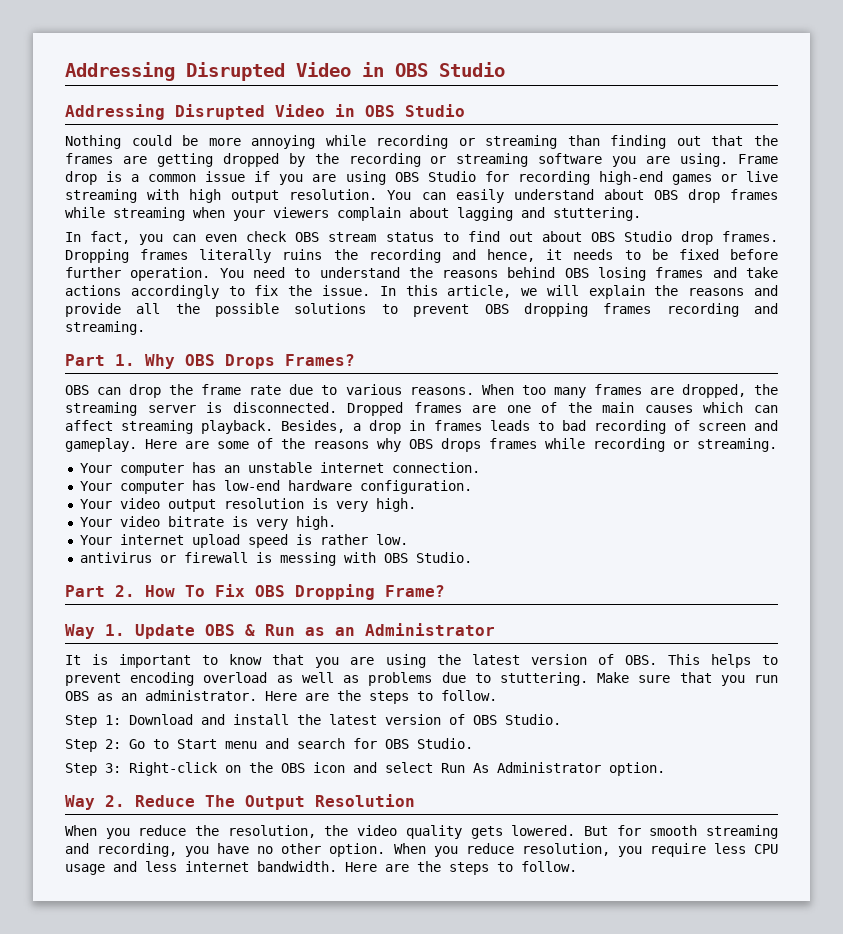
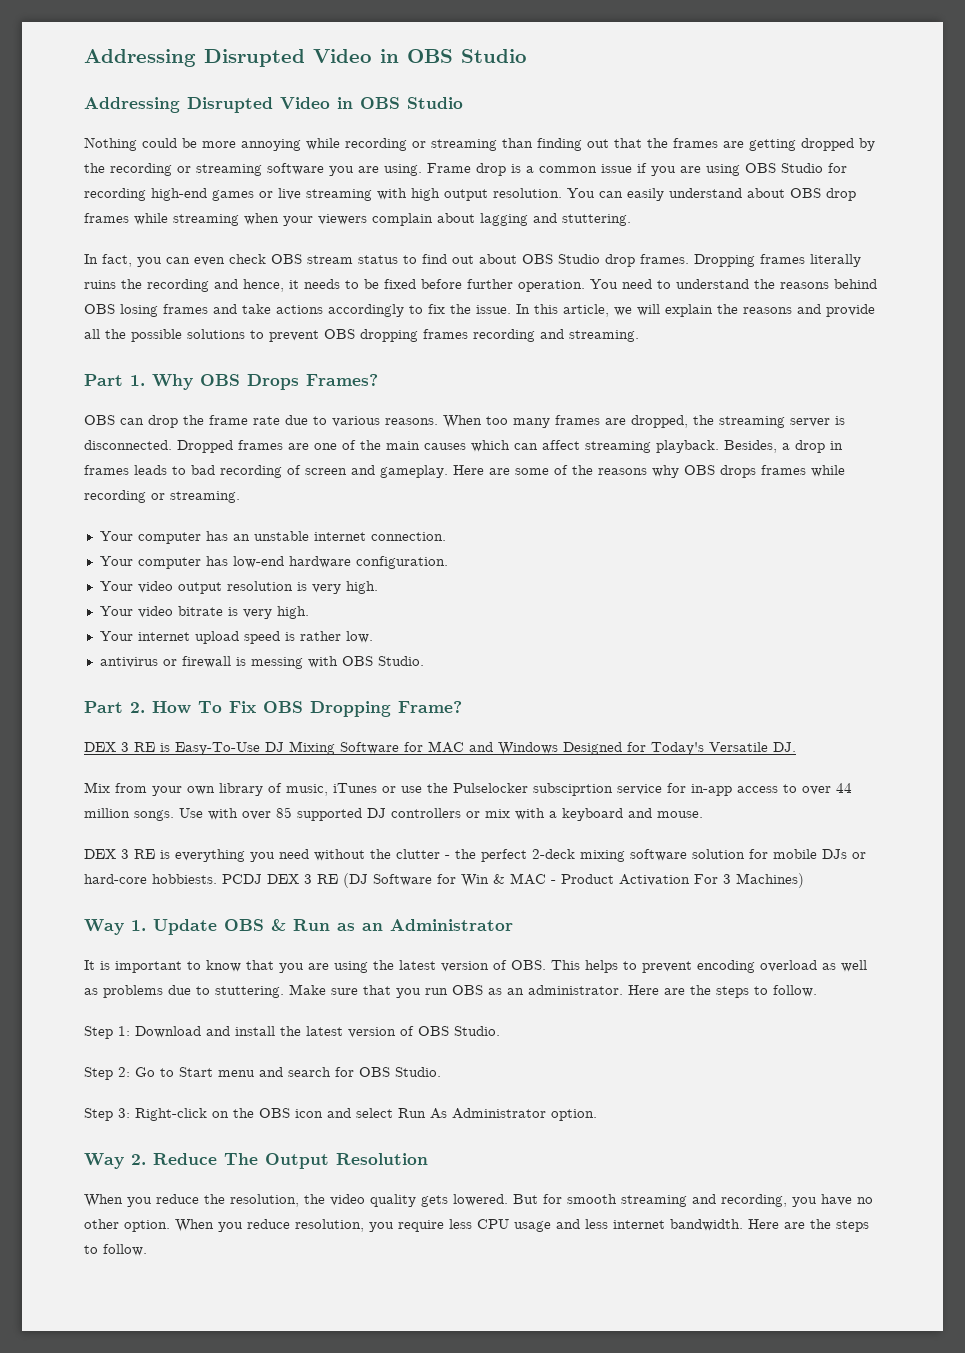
(445, 591) none -> [84,741,796,755] [84,782,852,796] [84,807,703,821] [84,849,866,862] [84,873,804,888] // DEX 3 RE is Easy-To-Use DJ Mixing Software for MAC and Windows Designed for Today's Versatile DJ. // Mix from your own library of music, iTunes or use the Pulselocker subsciprtion service for in-app access to over 44 million songs. Use with over 85 supported DJ controllers or mix with a keyboard and mouse. // DEX 3 RE is everything you need without the clutter - the perfect 2-deck mixing software solution for mobile DJs or hard-core hobbiests. PCDJ DEX 3 RE (DJ Software for Win & MAC - Product Activation For 3 Machines)

